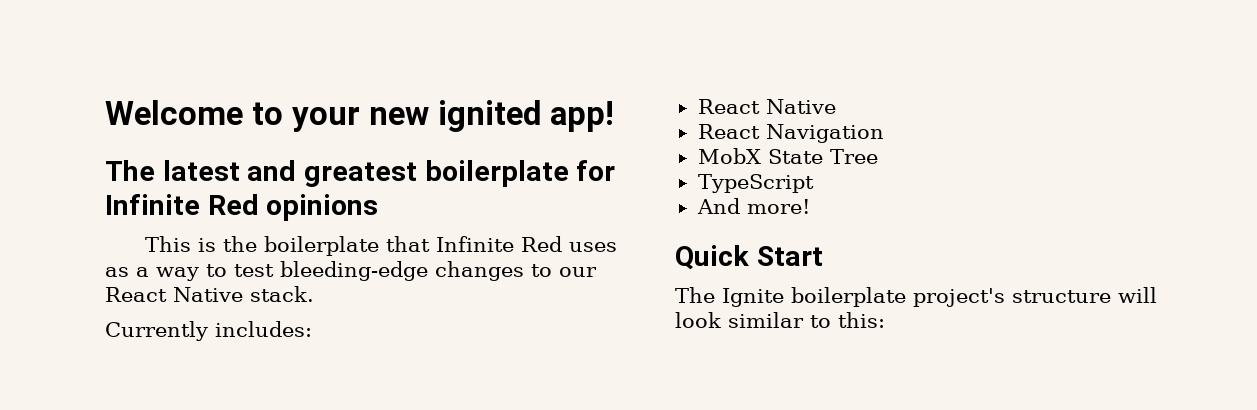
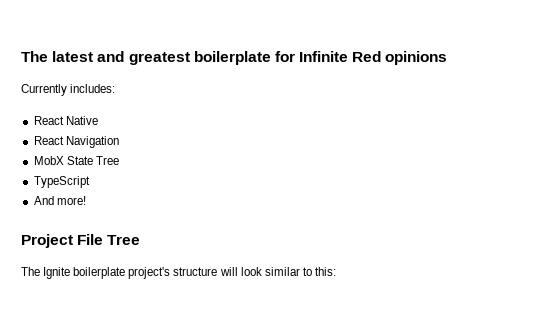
[105,100,614,132] Welcome to your new ignited app! // -> (21, 56) none
[145,236,618,256] [105,261,597,281] [105,286,314,302] // This is the boilerplate that Infinite Red uses as a way to test bleeding-edge changes to our React Native stack. -> (448, 58) none
[675,245,823,270] Quick Start -> [21,234,141,248] Project File Tree

